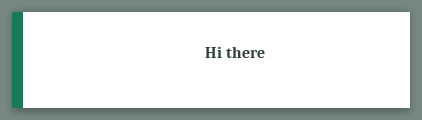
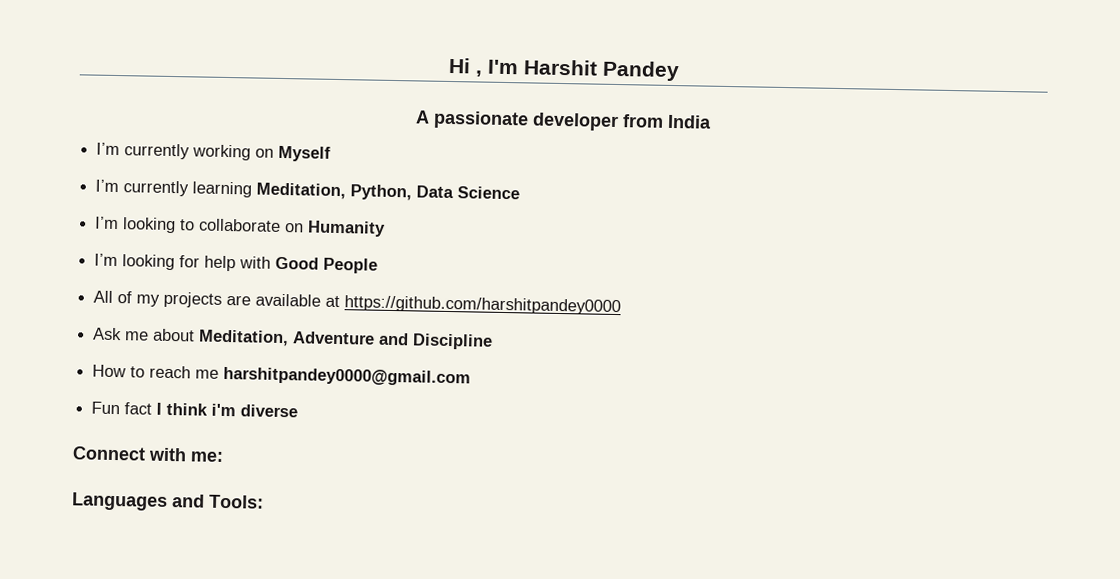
[226,46,266,58] there -> [475,59,680,82] [415,110,712,132] [96,142,332,162] [95,179,521,201] [95,216,387,237] [94,253,379,274] [93,290,622,316] [93,327,494,350] [92,364,472,387] [91,401,299,418] [72,446,224,462] [71,492,264,511] , I'm Harshit Pandey // A passionate developer from India // I’m currently working on Myself // I’m currently learning Meditation, Python, Data Science // I’m looking to collaborate on Humanity // I’m looking for help with Good People // All of my projects are available at https://github.com/harshitpandey0000 // Ask me about Meditation, Adventure and Discipline // How to reach me harshitpandey0000@gmail.com // Fun fact I think i'm diverse // Connect with me: // Languages and Tools:

